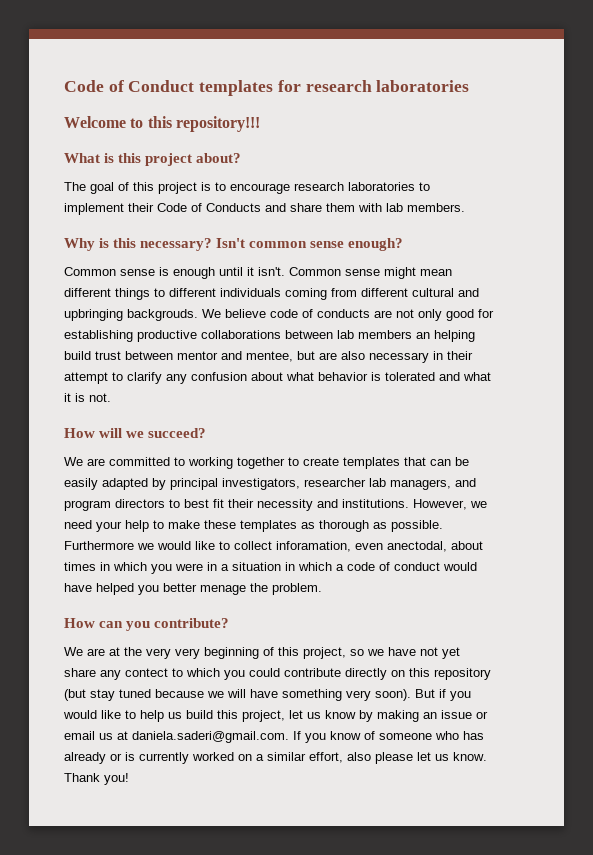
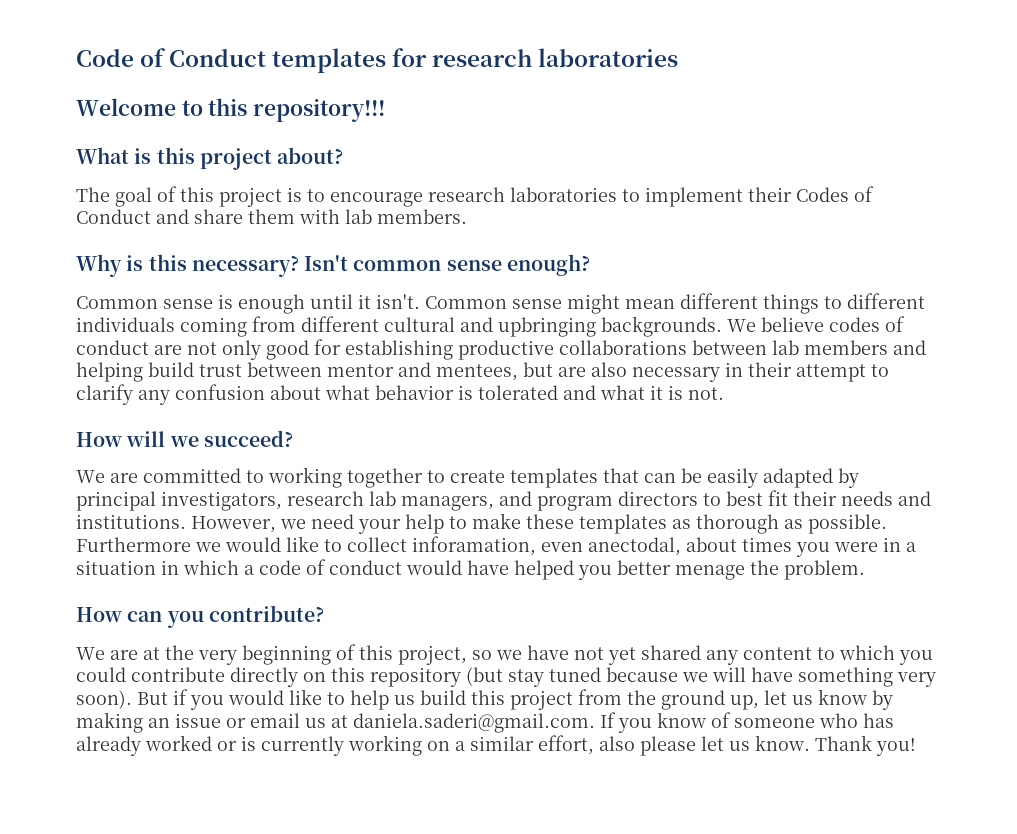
[157,203,261,212] Code of Conducts -> [796,186,874,202] [76,209,151,224] Codes of Conduct
[127,309,198,321] backgrouds. -> [601,316,722,337] backgrounds.
[270,309,370,318] code of conducts -> [829,316,905,332] [76,340,149,355] codes of conduct
[416,332,430,339] an -> [893,340,926,355] and
[246,351,293,362] mentee, -> [436,364,518,381] mentees,
[304,478,366,487] researcher -> [287,491,364,506] research
[257,499,313,511] necessity -> [841,491,893,506] needs
[100,562,147,571] in which -> (792, 544) none
[175,648,200,659] very -> (237, 657) none
[64,668,168,680] share any contect -> [641,645,812,665] shared any content
[242,710,285,722] project, -> [510,689,759,710] project from the ground up,
(106, 758) none -> [145,735,212,751] worked
[192,752,234,761] worked -> [348,735,422,756] working

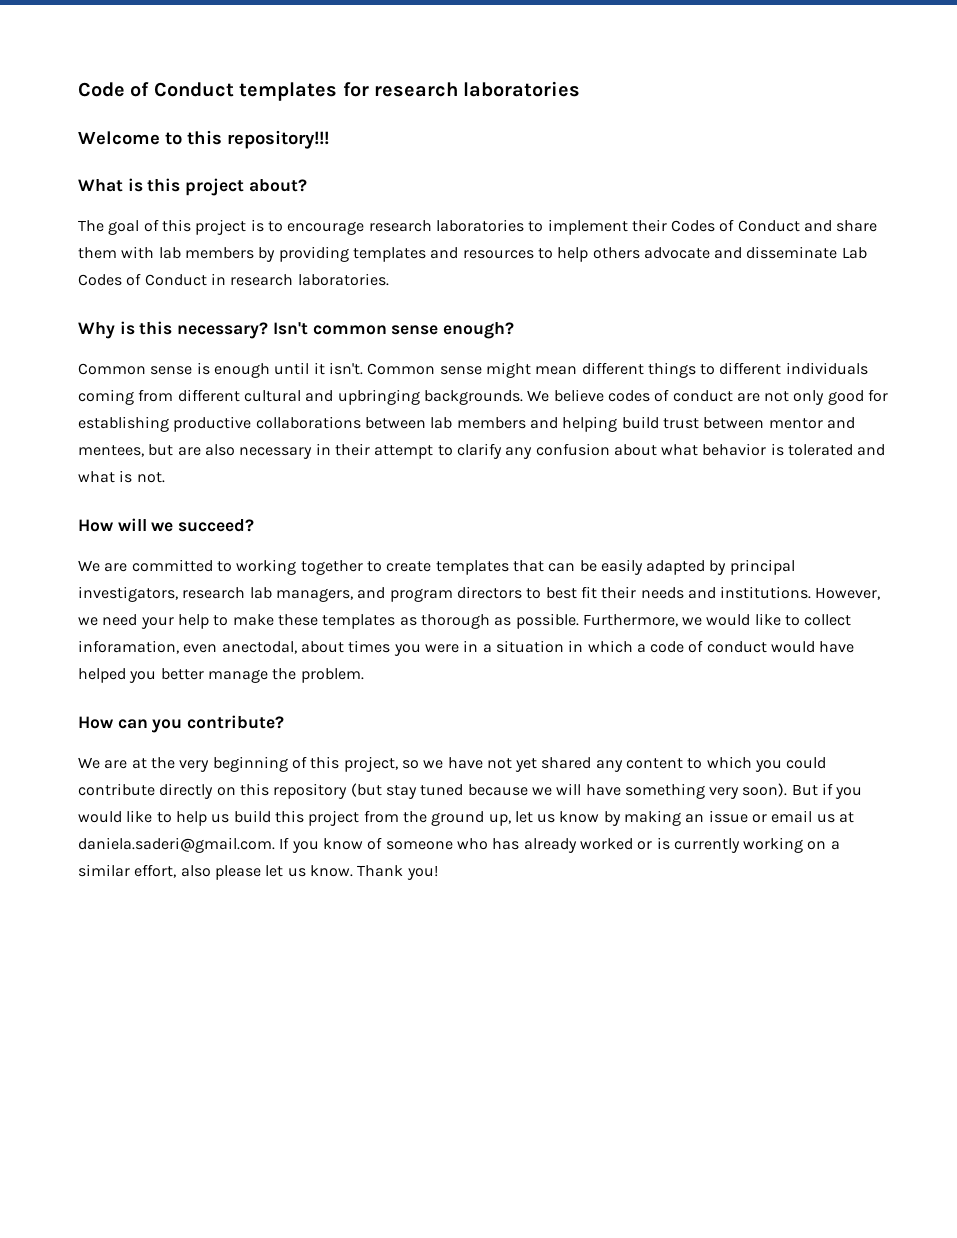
[377,209,467,224] members. -> [184,246,867,262] [78,273,389,286] members by providing templates and resources to help others advocate and disseminate Lab Codes of Conduct in research laboratories.
[650,385,663,400] it -> (115, 477) none
[76,537,191,552] Furthermore -> [582,614,678,627] Furthermore,
[675,565,745,580] menage -> [207,669,268,683] manage

